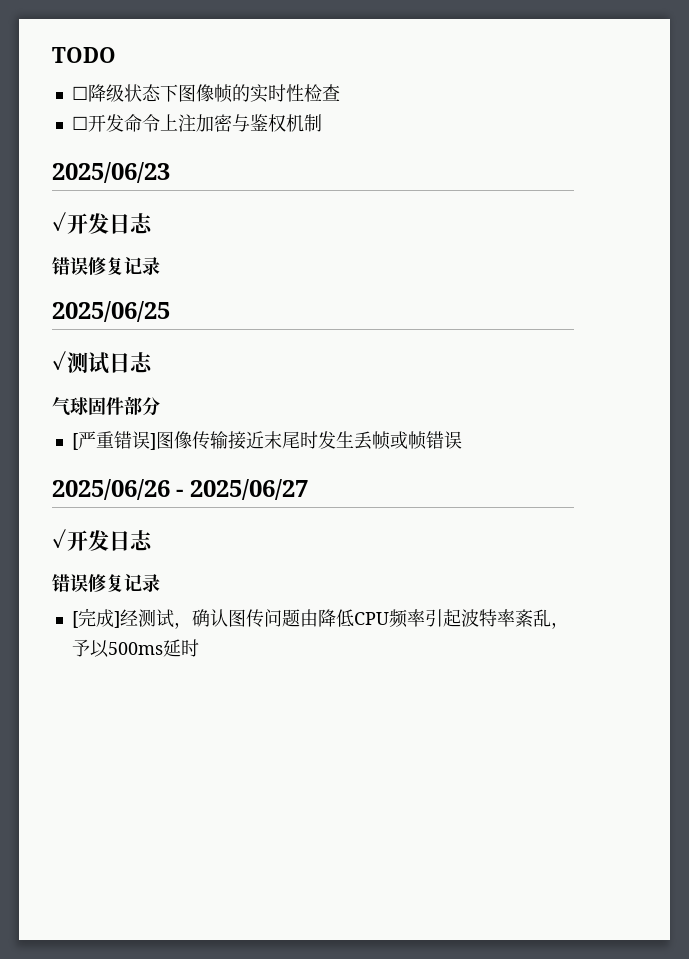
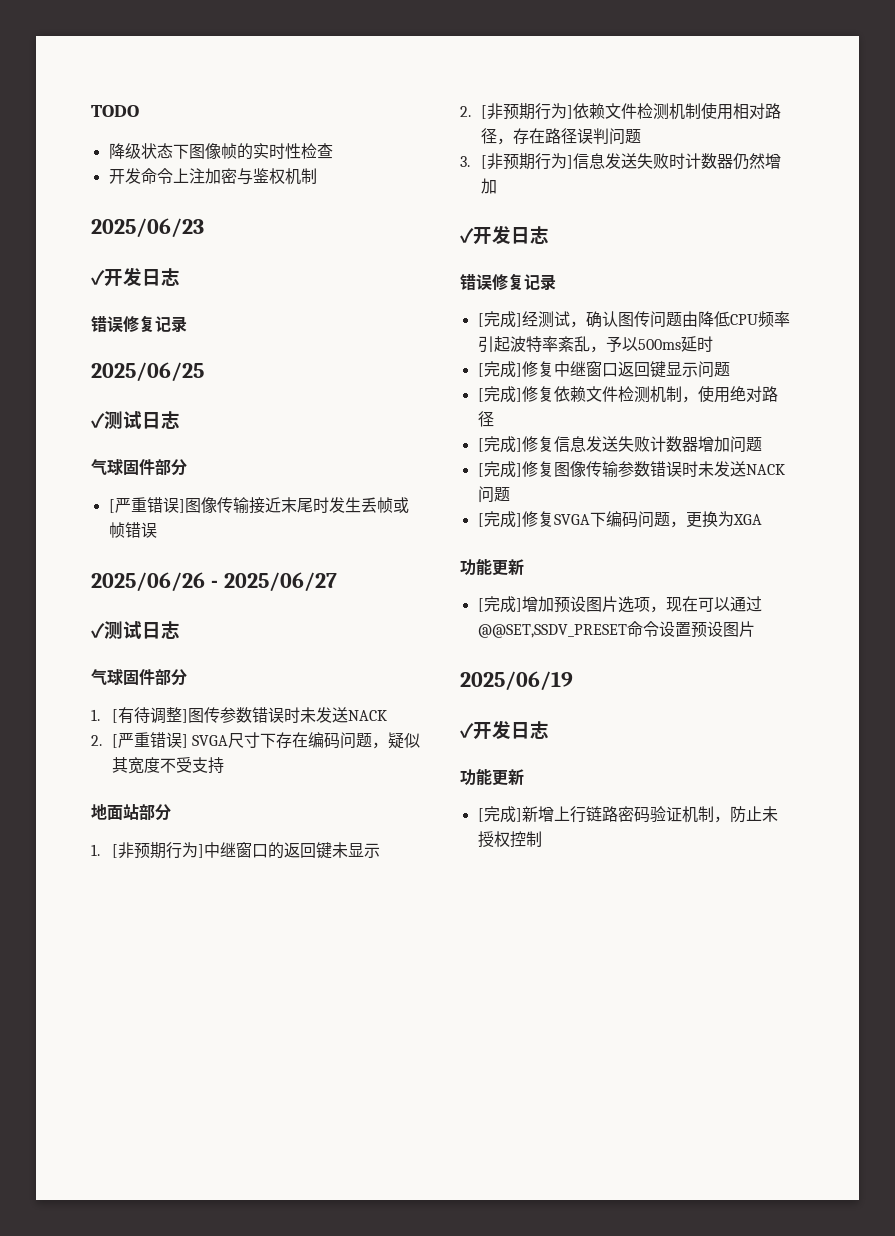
[71,86,88,100] ☐ -> (139, 111) none
[71,116,88,130] ☐ -> (333, 151) none
(308, 489) none -> [91,621,180,639] [91,669,187,686] [91,707,388,724] [91,732,421,749] [112,757,225,774] [91,804,171,821] [91,842,381,859] [460,103,782,120] [481,128,642,145] [460,153,782,170] [481,178,498,194] // ✓测试日志 // 气球固件部分 // 1. [有待调整]图传参数错误时未发送NACK // 2. [严重错误] SVGA尺寸下存在编码问题，疑似其宽度不受支持 // 地面站部分 // 1. [非预期行为]中继窗口的返回键未显示 // 2. [非预期行为]依赖文件检测机制使用相对路径，存在路径误判问题 // 3. [非预期行为]信息发送失败时计数器仍然增加
(199, 648) none -> [477,361,730,378] [477,386,778,403] [477,411,494,427] [477,436,762,453] [477,461,785,478] [477,486,510,503] [477,511,762,528] [460,558,524,576] [477,596,762,613] [477,621,755,638] [460,671,573,691] [460,720,549,740] [460,768,524,786] [477,806,778,823] [477,831,542,848] // [完成]修复中继窗口返回键显示问题 // [完成]修复依赖文件检测机制，使用绝对路径 // [完成]修复信息发送失败计数器增加问题 // [完成]修复图像传输参数错误时未发送NACK问题 // [完成]修复SVGA下编码问题，更换为XGA // 功能更新 // [完成]增加预设图片选项，现在可以通过@@SET,SSDV_PRESET命令设置预设图片 // 2025/06/19 // ✓开发日志 // 功能更新 // [完成]新增上行链路密码验证机制，防止未授权控制

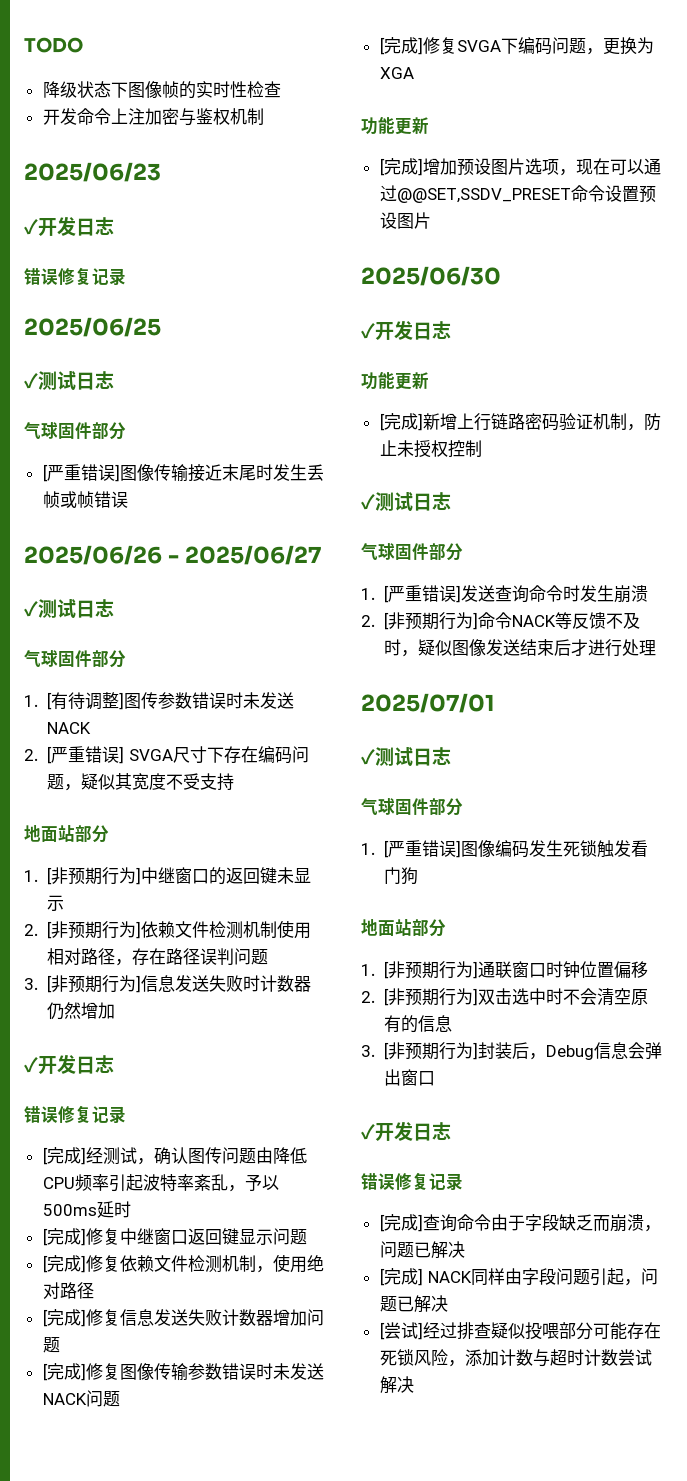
[460,671,573,691] 2025/06/19 -> [361,266,501,286] 2025/06/30
(542, 839) none -> [361,492,451,511] [361,543,463,561] [361,585,648,603] [361,612,640,630] [383,639,656,657] [361,693,494,713] [361,747,451,766] [361,798,463,816] [361,840,648,858] [383,867,418,885] [361,919,446,937] [361,961,648,979] [361,988,648,1006] [383,1015,452,1033] [361,1042,662,1060] [383,1069,435,1086] [361,1121,451,1141] [361,1172,463,1191] [379,1214,661,1232] [379,1241,465,1259] [379,1268,658,1286] [379,1295,448,1313] [379,1322,661,1340] [379,1349,652,1367] [379,1376,414,1394] // ✓测试日志 // 气球固件部分 // 1. [严重错误]发送查询命令时发生崩溃 // 2. [非预期行为]命令NACK等反馈不及时，疑似图像发送结束后才进行处理 // 2025/07/01 // ✓测试日志 // 气球固件部分 // 1. [严重错误]图像编码发生死锁触发看门狗 // 地面站部分 // 1. [非预期行为]通联窗口时钟位置偏移 // 2. [非预期行为]双击选中时不会清空原有的信息 // 3. [非预期行为]封装后，Debug信息会弹出窗口 // ✓开发日志 // 错误修复记录 // [完成]查询命令由于字段缺乏而崩溃，问题已解决 // [完成] NACK同样由字段问题引起，问题已解决 // [尝试]经过排查疑似投喂部分可能存在死锁风险，添加计数与超时计数尝试解决

